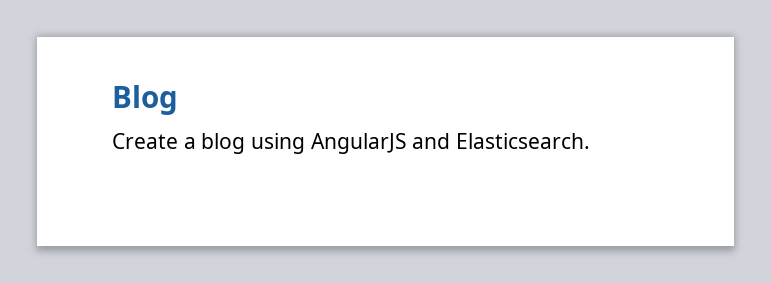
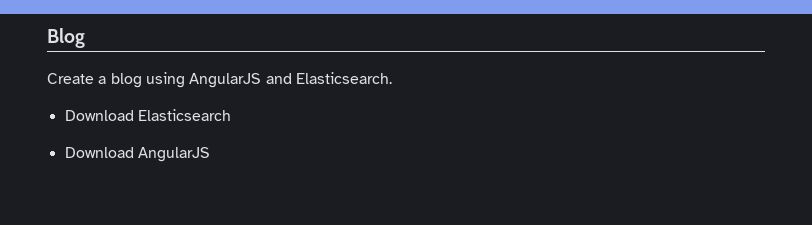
(591, 141) none -> [64,109,231,121] [64,147,210,162] // Download Elasticsearch // Download AngularJS

